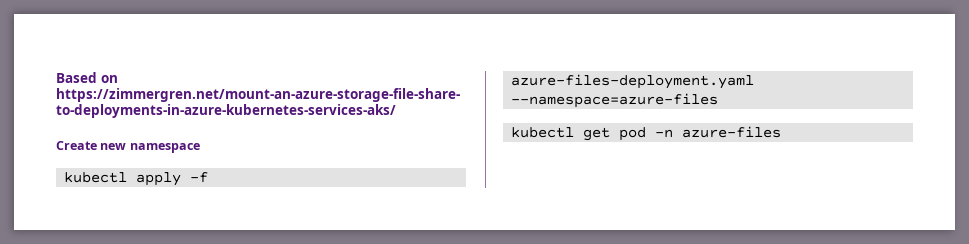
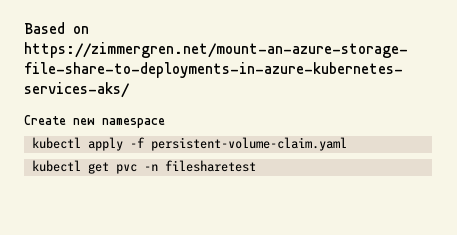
[510,74,754,89] [510,93,718,108] azure-files-deployment.yaml --namespace=azure-files -> [150,137,347,151] persistent-volume-claim.yaml
[618,126,781,141] pod -n azure-files -> [115,160,256,174] pvc -n filesharetest

